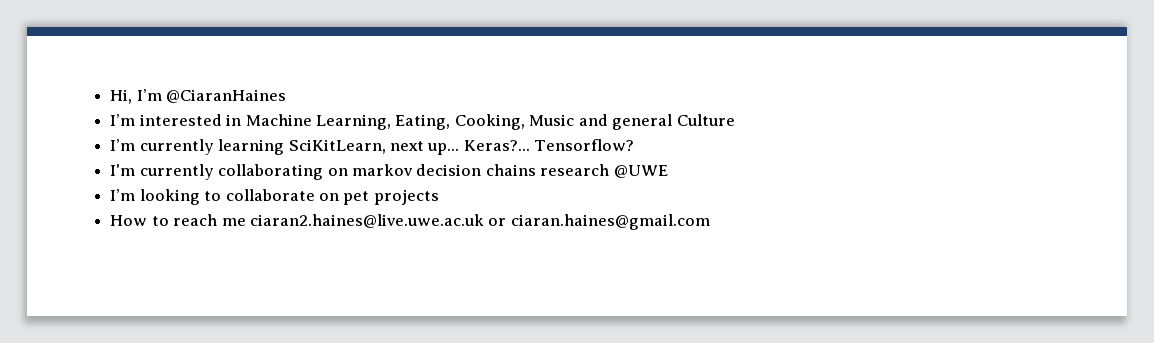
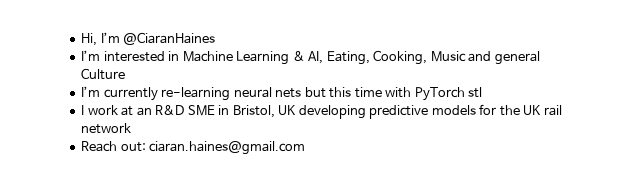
[315,114,391,130] Learning, -> [236,51,324,65] Learning & AI,
[218,139,635,155] [110,164,668,180] [110,189,439,205] [110,214,507,228] learning SciKitLearn, next up... Keras?... Tensorflow? // I'm currently collaborating on markov decision chains research @UWE // I’m looking to collaborate on pet projects // How to reach me ciaran2.haines@live.uwe.ac.uk or -> [161,87,483,101] [81,104,562,119] [81,123,132,134] [81,141,146,152] re-learning neural nets but this time with PyTorch stl // I work at an R&D SME in Bristol, UK developing predictive models for the UK rail network // Reach out:

